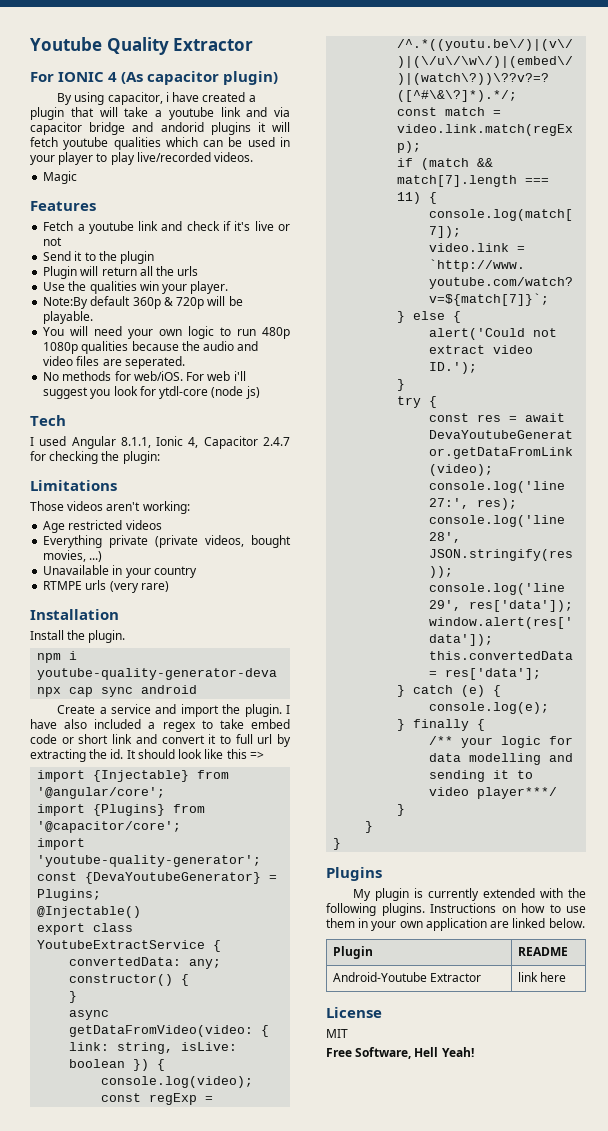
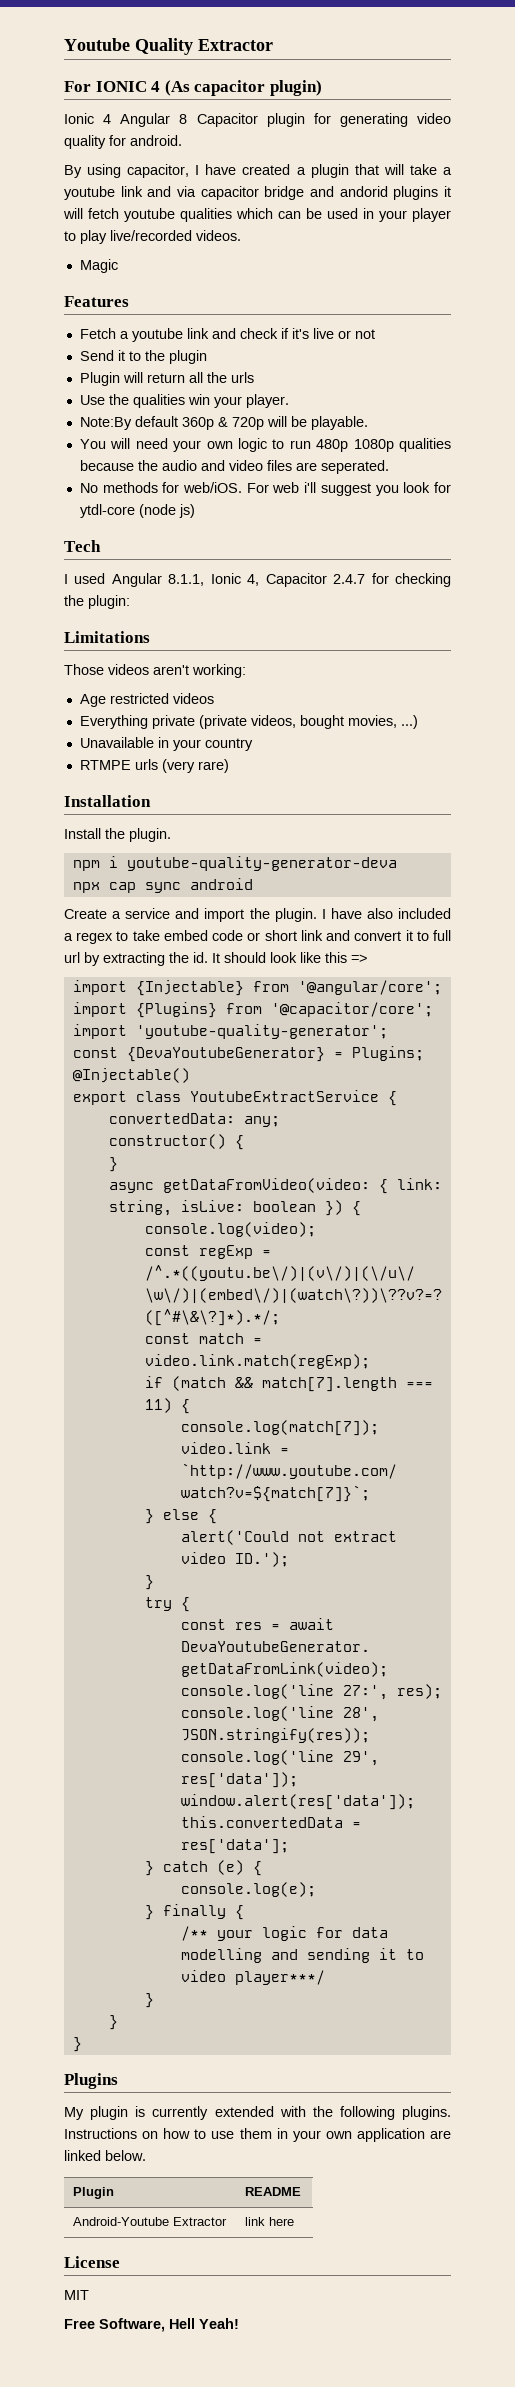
(279, 78) none -> [64,113,451,127] [64,135,182,149] // Ionic 4 Angular 8 Capacitor plugin for generating video quality for android.
[165,92,169,102] i -> [195,165,200,175] I

